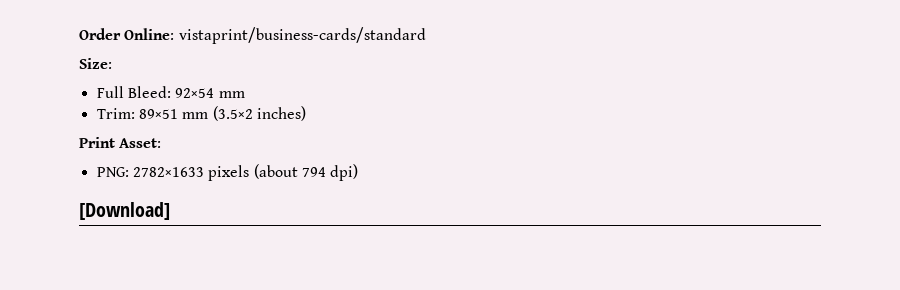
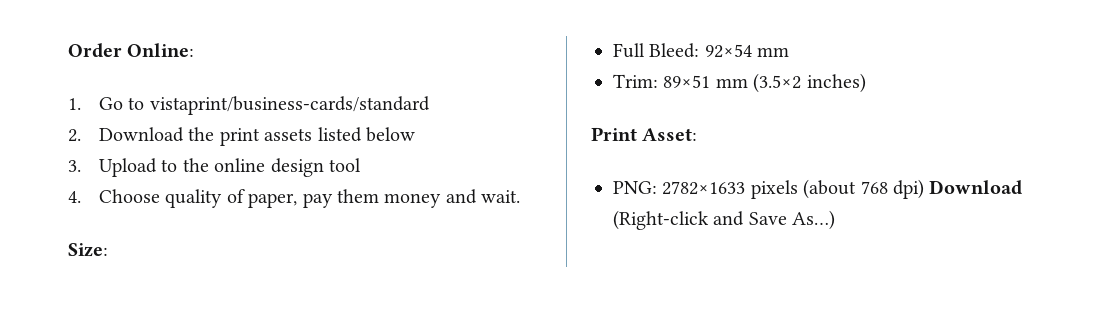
[178,27,426,44] vistaprint/business-cards/standard -> [68,96,430,115] [68,127,416,146] [68,158,362,177] [68,189,521,208] // 1. Go to vistaprint/business-cards/standard // 2. Download the print assets listed below // 3. Upload to the online design tool // 4. Choose quality of paper, pay them money and wait.
[301,167,326,177] 794 -> [860,181,888,194] 768
[79,202,170,220] // [Download] -> [929,180,1023,195] [613,210,836,230] Download (Right-click and Save As…)

